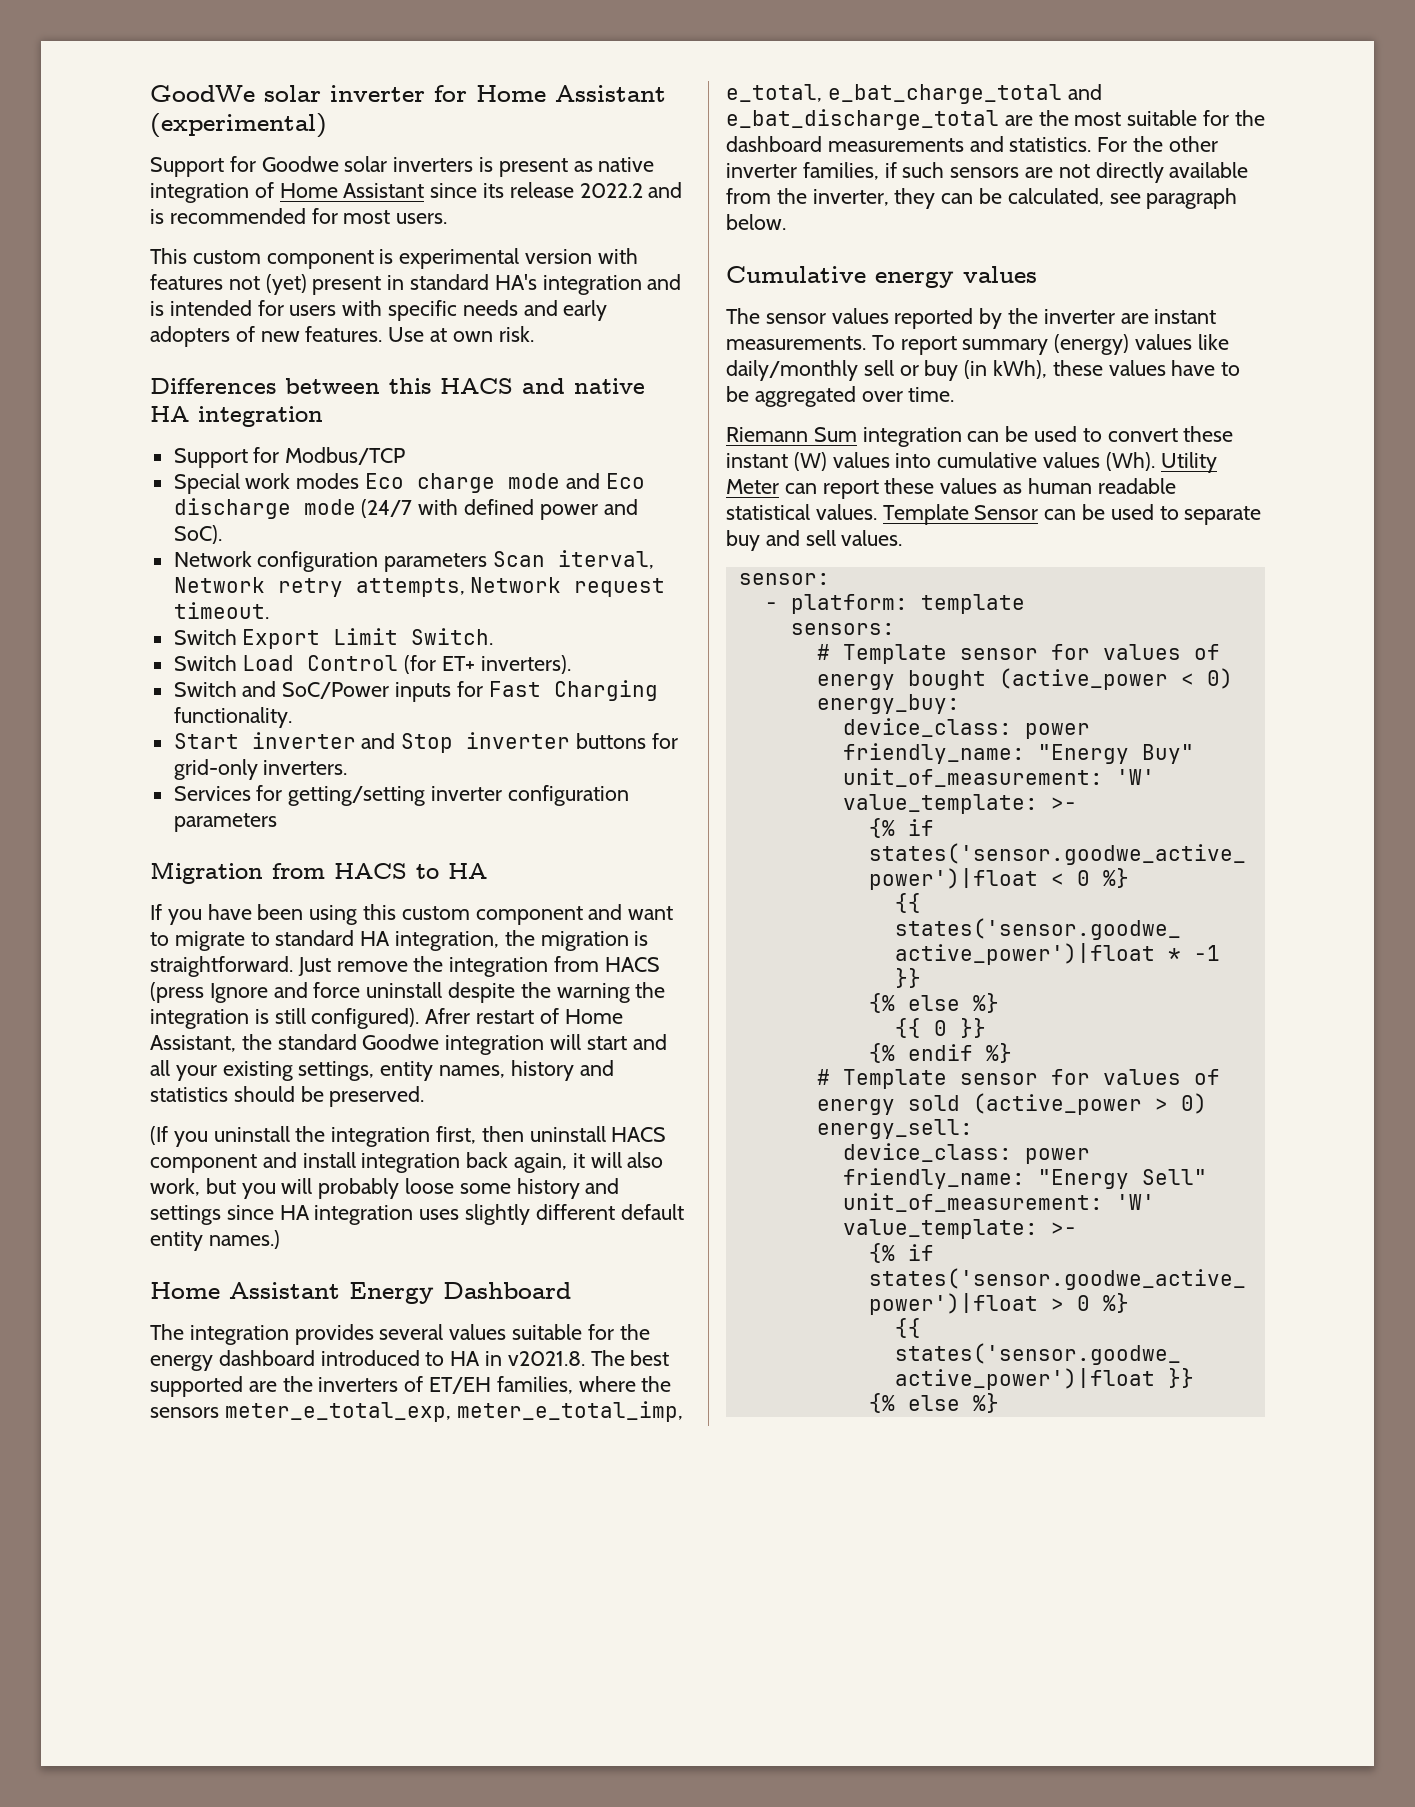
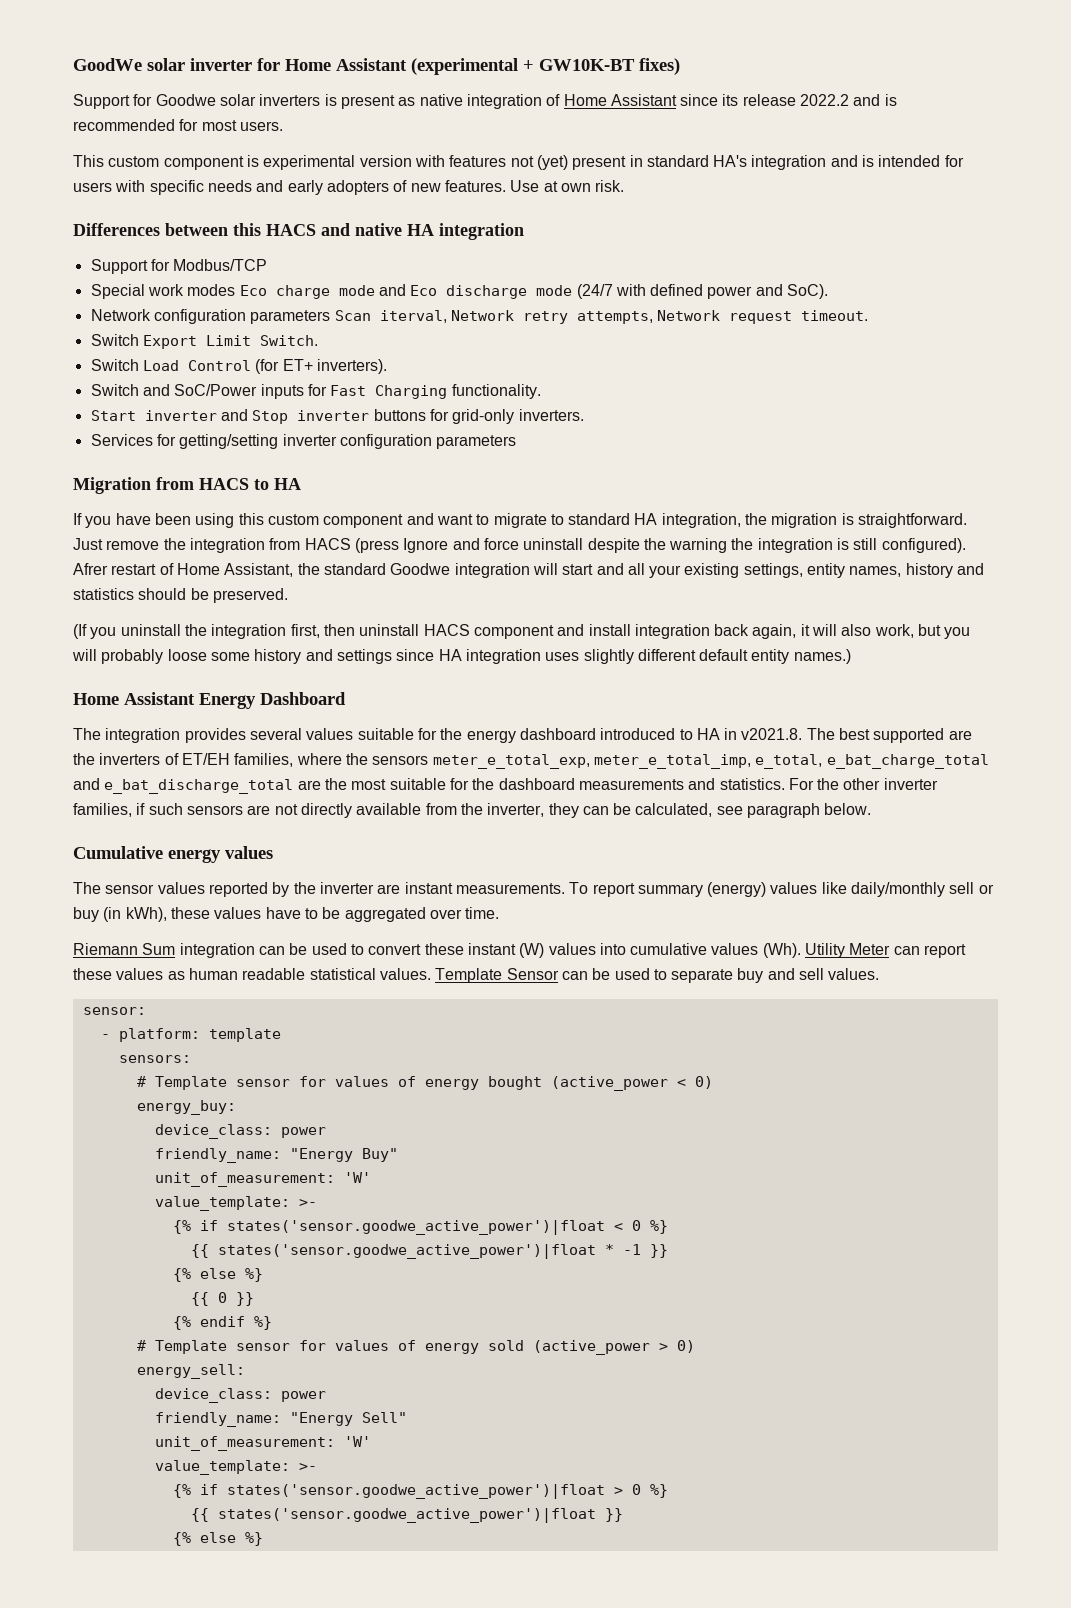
[150,113,327,138] (experimental) -> [411,58,680,75] (experimental + GW10K-BT fixes)

